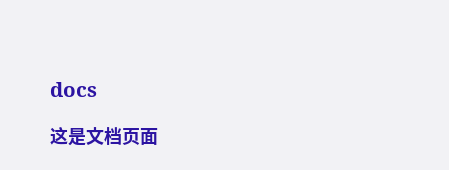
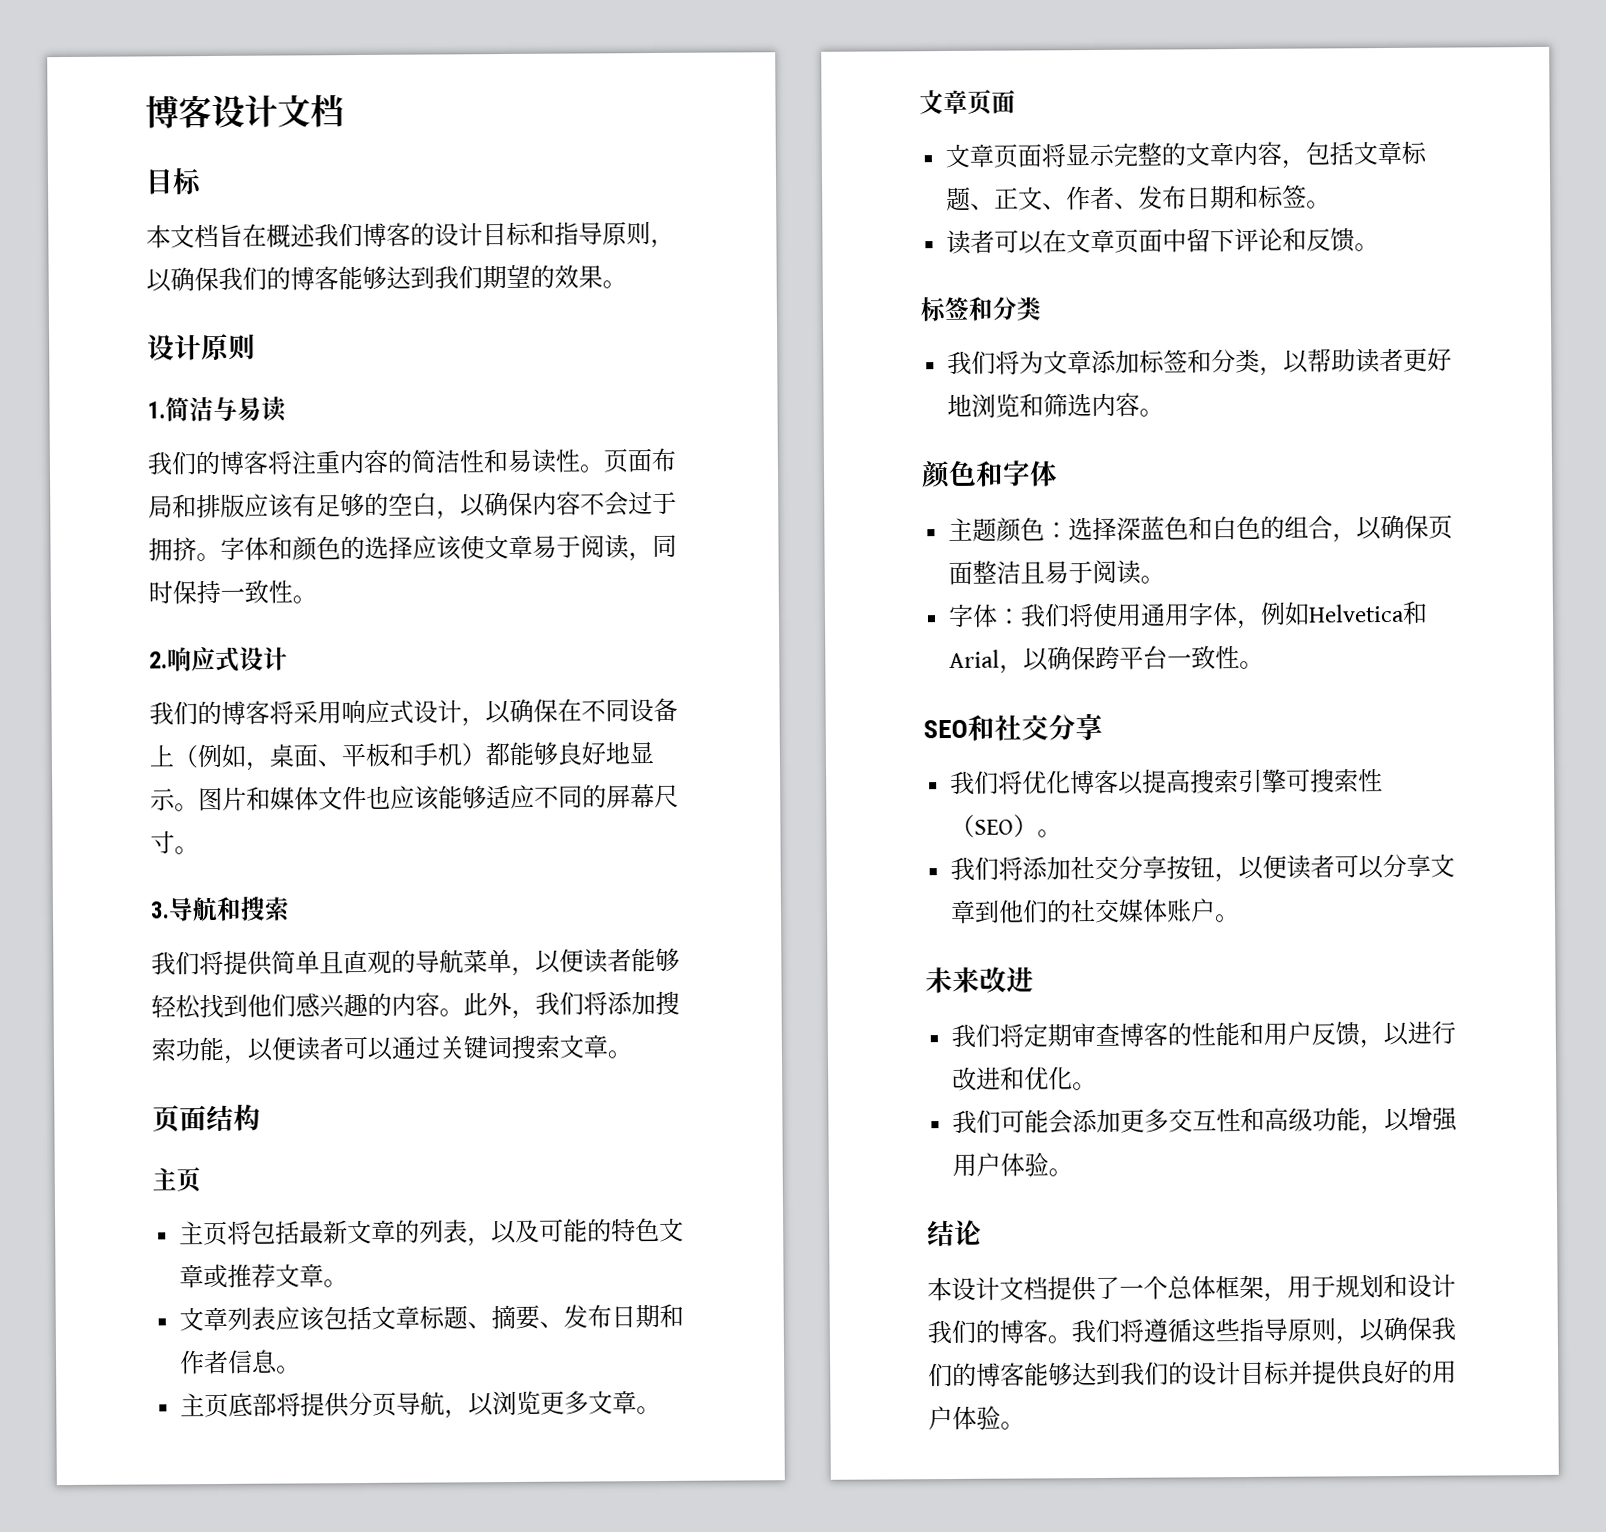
[50,82,97,97] [50,126,158,146] docs // 这是文档页面 -> [145,94,344,129] [145,167,203,196] [146,221,675,249] [146,264,627,293] [147,333,256,361] [147,396,287,422] [147,447,676,476] [148,491,677,520] [148,534,677,562] [148,579,317,605] [149,646,288,672] [149,697,678,727] [149,741,654,771] [150,784,679,812] [150,830,199,855] [150,896,290,922] [151,947,680,976] [151,990,680,1020] [151,1034,632,1064] [152,1103,261,1133] [152,1167,201,1193] [179,1217,685,1247] [179,1263,349,1289] [179,1303,685,1332] [179,1349,302,1375] [180,1390,662,1419] [919,89,1016,115] [945,140,1428,169] [946,184,1332,212] [946,227,1380,256] [920,296,1041,322] [947,347,1453,376] [947,392,1165,418] [921,460,1058,489] [948,514,1454,543] [948,559,1166,586] [948,600,1429,630] [949,645,1265,674] [923,712,1103,741] [950,768,1384,795] [950,814,1063,838] [950,853,1456,883] [950,898,1241,924] [925,966,1034,994] [951,1020,1457,1049] [952,1066,1098,1091] [952,1106,1459,1135] [952,1152,1074,1177] [927,1219,982,1247] [927,1273,1456,1302] [927,1316,1456,1345] [928,1359,1457,1388] [928,1405,1025,1431] 博客设计文档 // 目标 // 本文档旨在概述我们博客的设计目标和指导原则，以确保我们的博客能够达到我们期望的效果。 // 设计原则 // 1.简洁与易读 // 我们的博客将注重内容的简洁性和易读性。页面布局和排版应该有足够的空白，以确保内容不会过于拥挤。字体和颜色的选择应该使文章易于阅读，同时保持一致性。 // 2.响应式设计 // 我们的博客将采用响应式设计，以确保在不同设备上（例如，桌面、平板和手机）都能够良好地显示。图片和媒体文件也应该能够适应不同的屏幕尺寸。 // 3.导航和搜索 // 我们将提供简单且直观的导航菜单，以便读者能够轻松找到他们感兴趣的内容。此外，我们将添加搜索功能，以便读者可以通过关键词搜索文章。 // 页面结构 // 主页 // 主页将包括最新文章的列表，以及可能的特色文章或推荐文章。 // 文章列表应该包括文章标题、摘要、发布日期和作者信息。 // 主页底部将提供分页导航，以浏览更多文章。 // 文章页面 // 文章页面将显示完整的文章内容，包括文章标题、正文、作者、发布日期和标签。 // 读者可以在文章页面中留下评论和反馈。 // 标签和分类 // 我们将为文章添加标签和分类，以帮助读者更好地浏览和筛选内容。 // 颜色和字体 // 主题颜色：选择深蓝色和白色的组合，以确保页面整洁且易于阅读。 // 字体：我们将使用通用字体，例如Helvetica和Arial，以确保跨平台一致性。 // SEO和社交分享 // 我们将优化博客以提高搜索引擎可搜索性（SEO）。 // 我们将添加社交分享按钮，以便读者可以分享文章到他们的社交媒体账户。 // 未来改进 // 我们将定期审查博客的性能和用户反馈，以进行改进和优化。 // 我们可能会添加更多交互性和高级功能，以增强用户体验。 // 结论 // 本设计文档提供了一个总体框架，用于规划和设计我们的博客。我们将遵循这些指导原则，以确保我们的博客能够达到我们的设计目标并提供良好的用户体验。

